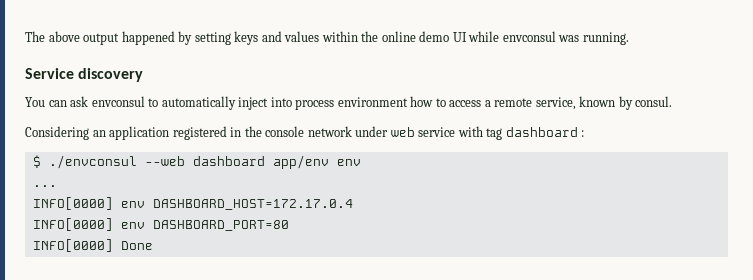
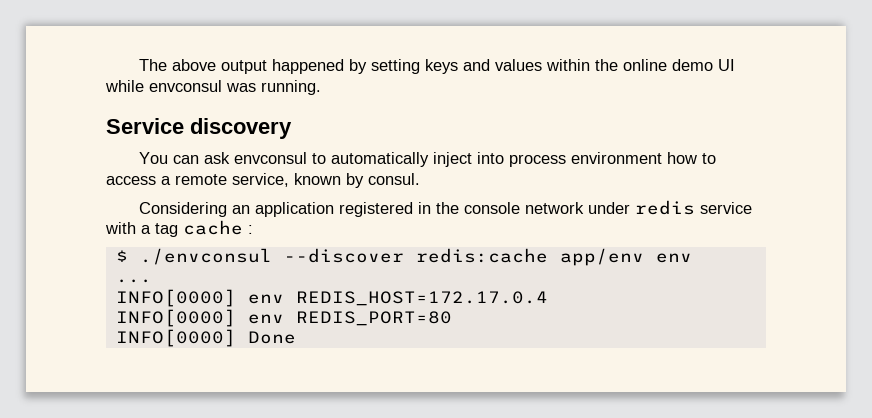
[390,127,415,137] web -> [635,200,696,215] redis
[486,127,578,140] tag dashboard -> [141,220,243,237] a tag cache
[144,156,265,166] --web dashboard -> [283,248,548,263] --discover redis:cache
[152,199,353,210] [32,218,289,231] DASHBOARD_HOST=172.17.0.4 // INFO[0000] env DASHBOARD_PORT=80 -> [295,291,548,306] [115,309,452,327] REDIS_HOST=172.17.0.4 // INFO[0000] env REDIS_PORT=80

